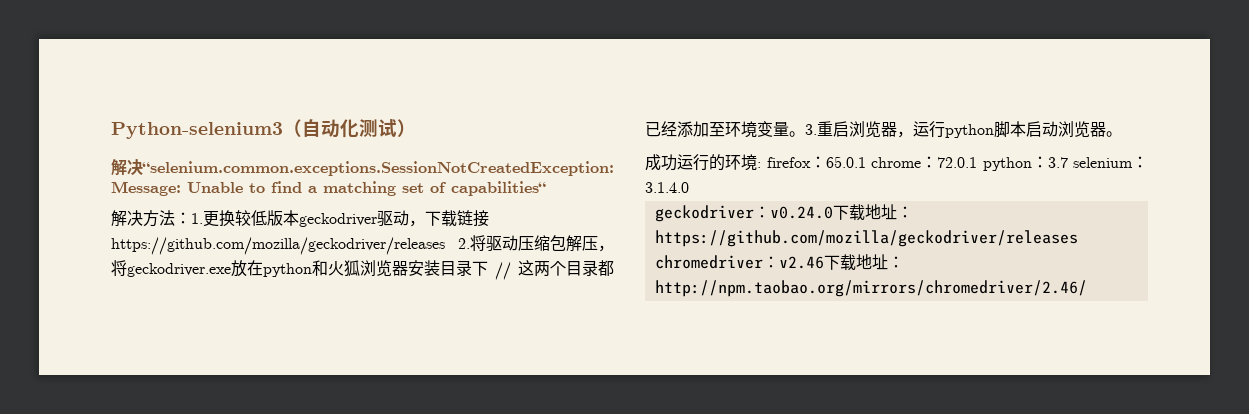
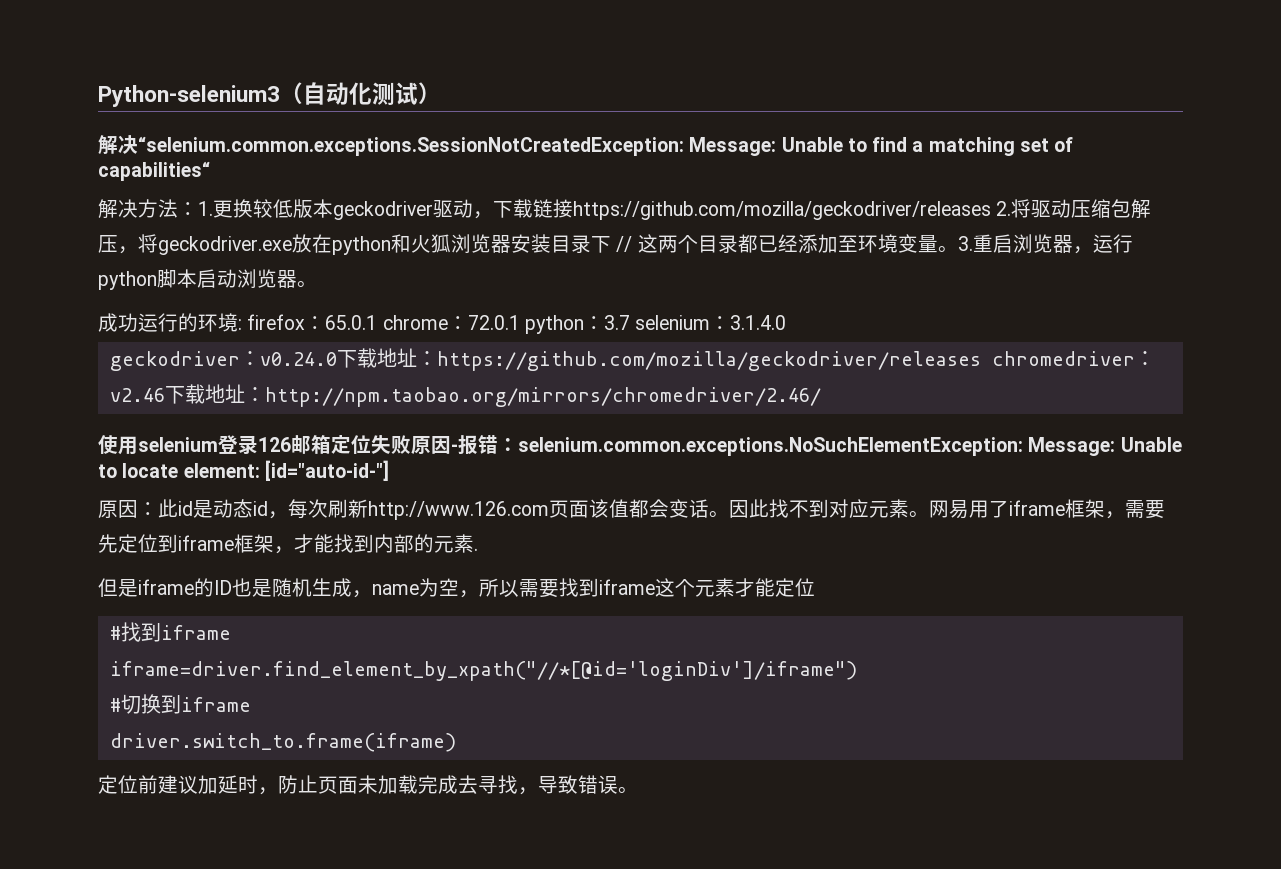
(1087, 288) none -> [98,435,1182,456] [98,460,389,481] [98,499,1165,520] [98,534,478,554] [98,578,815,598] [109,622,231,642] [109,661,857,681] [109,694,251,714] [109,733,456,752] [98,775,638,795] // 使用selenium登录126邮箱定位失败原因-报错：selenium.common.exceptions.NoSuchElementException: Message: Unable to locate element: [id="auto-id-"] // 原因：此id是动态id，每次刷新http://www.126.com页面该值都会变话。因此找不到对应元素。网易用了iframe框架，需要先定位到iframe框架，才能找到内部的元素. // 但是iframe的ID也是随机生成，name为空，所以需要找到iframe这个元素才能定位 // #找到iframe // iframe=driver.find_element_by_xpath("//*[@id='loginDiv']/iframe") // #切换到iframe // driver.switch_to.frame(iframe) // 定位前建议加延时，防止页面未加载完成去寻找，导致错误。

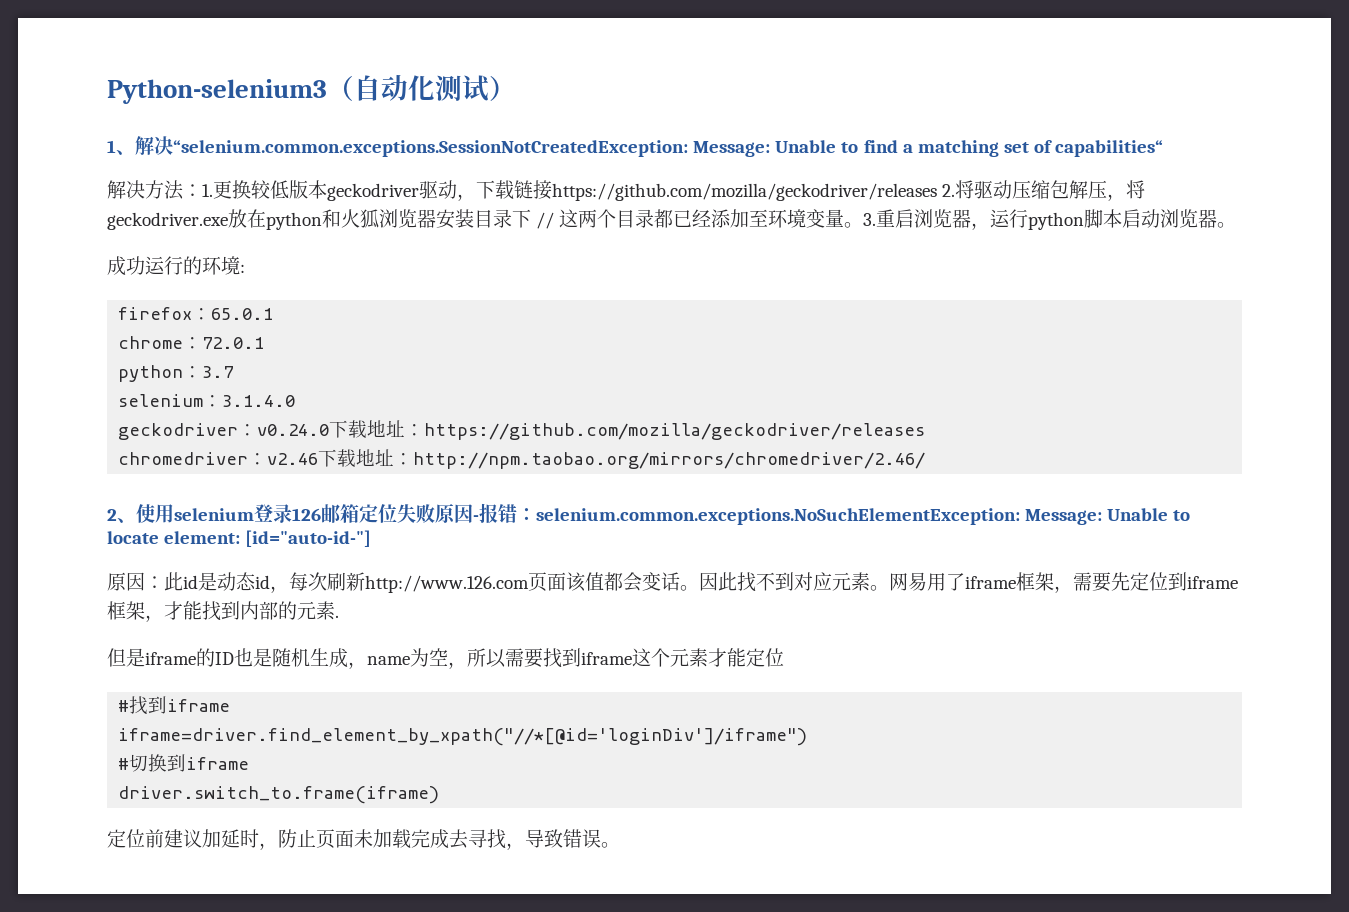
(441, 93) none -> [107,140,135,155] 1、
(242, 324) none -> (245, 268) //
(378, 322) none -> (274, 314) //
(520, 322) none -> (265, 343) //
(630, 322) none -> (234, 372) //
(981, 361) none -> (926, 431) //
(821, 397) none -> [107,509,136,523] 2、

